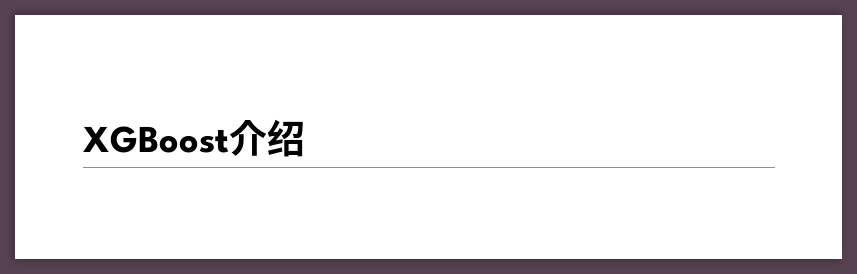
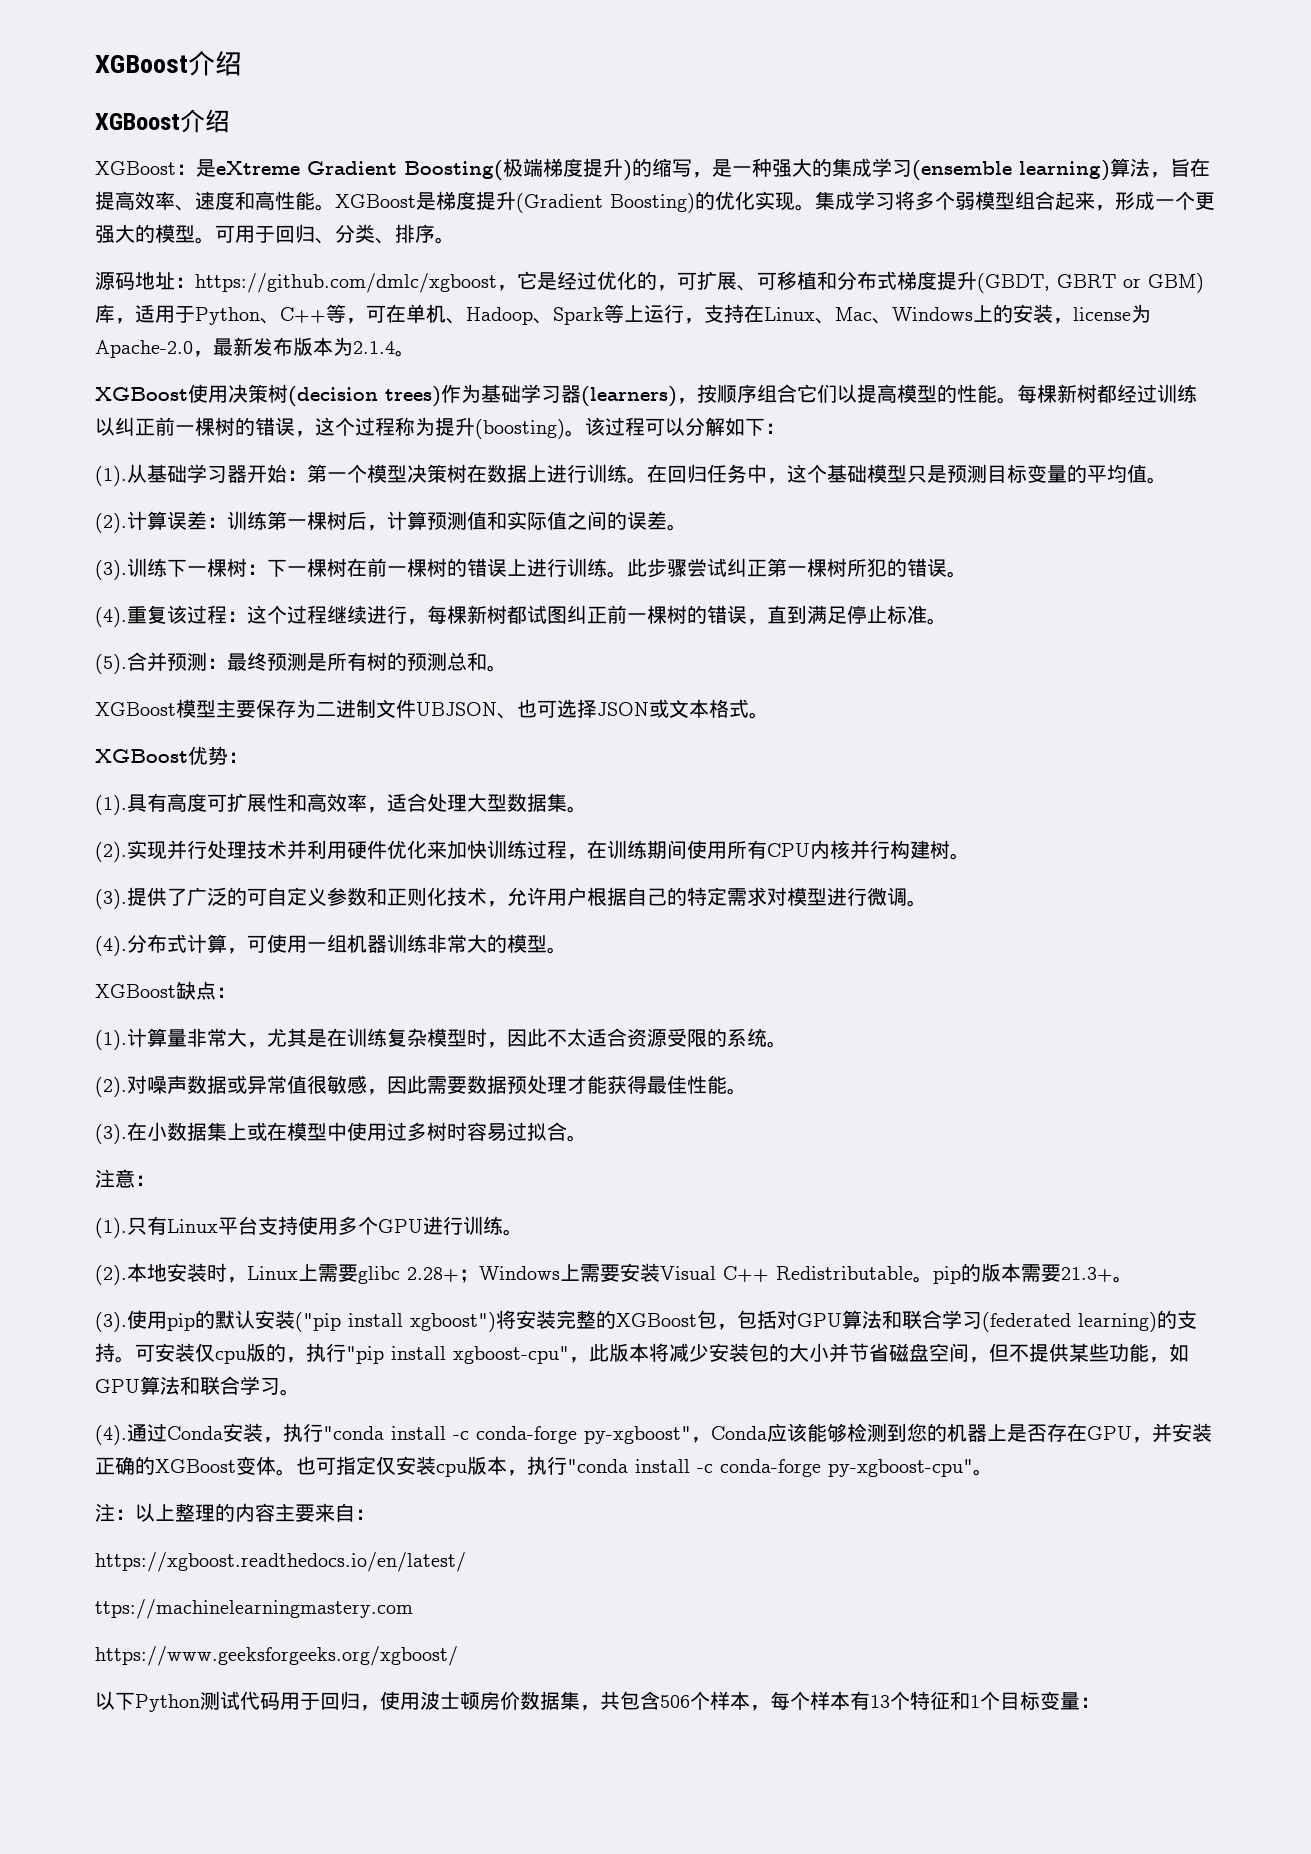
[83,119,305,157] XGBoost介绍 -> [95,51,242,76] [95,109,230,133] [95,158,1210,181] [95,191,1215,213] [95,224,455,244] [95,271,1204,293] [95,304,1151,325] [95,337,415,358] [95,384,1197,407] [95,417,785,439] [95,464,1167,486] [95,511,687,533] [95,558,967,580] [95,605,947,627] [95,652,507,674] [95,699,769,719] [95,746,248,765] [95,793,587,815] [95,840,970,862] [95,887,927,909] [95,934,567,956] [95,981,236,1000] [95,1028,787,1050] [95,1075,747,1097] [95,1122,587,1144] [95,1169,155,1188] [95,1216,523,1238] [95,1263,1133,1285] [95,1310,1197,1332] [95,1343,1189,1364] [95,1376,300,1396] [95,1423,1212,1445] [95,1456,993,1477] [95,1503,375,1522] [95,1552,466,1572] [95,1599,413,1619] [95,1646,458,1666] [95,1691,1100,1712] XGBoost介绍 // XGBoost介绍 // XGBoost：是eXtreme Gradient Boosting(极端梯度提升)的缩写，是一种强大的集成学习(ensemble learning)算法，旨在提高效率、速度和高性能。XGBoost是梯度提升(Gradient Boosting)的优化实现。集成学习将多个弱模型组合起来，形成一个更强大的模型。可用于回归、分类、排序。 // 源码地址：https://github.com/dmlc/xgboost，它是经过优化的，可扩展、可移植和分布式梯度提升(GBDT, GBRT or GBM)库，适用于Python、C++等，可在单机、Hadoop、Spark等上运行，支持在Linux、Mac、Windows上的安装，license为Apache-2.0，最新发布版本为2.1.4。 // XGBoost使用决策树(decision trees)作为基础学习器(learners)，按顺序组合它们以提高模型的性能。每棵新树都经过训练以纠正前一棵树的错误，这个过程称为提升(boosting)。该过程可以分解如下： // (1).从基础学习器开始：第一个模型决策树在数据上进行训练。在回归任务中，这个基础模型只是预测目标变量的平均值。 // (2).计算误差：训练第一棵树后，计算预测值和实际值之间的误差。 // (3).训练下一棵树：下一棵树在前一棵树的错误上进行训练。此步骤尝试纠正第一棵树所犯的错误。 // (4).重复该过程：这个过程继续进行，每棵新树都试图纠正前一棵树的错误，直到满足停止标准。 // (5).合并预测：最终预测是所有树的预测总和。 // XGBoost模型主要保存为二进制文件UBJSON、也可选择JSON或文本格式。 // XGBoost优势： // (1).具有高度可扩展性和高效率，适合处理大型数据集。 // (2).实现并行处理技术并利用硬件优化来加快训练过程，在训练期间使用所有CPU内核并行构建树。 // (3).提供了广泛的可自定义参数和正则化技术，允许用户根据自己的特定需求对模型进行微调。 // (4).分布式计算，可使用一组机器训练非常大的模型。 // XGBoost缺点： // (1).计算量非常大，尤其是在训练复杂模型时，因此不太适合资源受限的系统。 // (2).对噪声数据或异常值很敏感，因此需要数据预处理才能获得最佳性能。 // (3).在小数据集上或在模型中使用过多树时容易过拟合。 // 注意： // (1).只有Linux平台支持使用多个GPU进行训练。 // (2).本地安装时，Linux上需要glibc 2.28+；Windows上需要安装Visual C++ Redistributable。pip的版本需要21.3+。 // (3).使用pip的默认安装("pip install xgboost")将安装完整的XGBoost包，包括对GPU算法和联合学习(federated learning)的支持。可安装仅cpu版的，执行"pip install xgboost-cpu"，此版本将减少安装包的大小并节省磁盘空间，但不提供某些功能，如GPU算法和联合学习。 // (4).通过Conda安装，执行"conda install -c conda-forge py-xgboost"，Conda应该能够检测到您的机器上是否存在GPU，并安装正确的XGBoost变体。也可指定仅安装cpu版本，执行"conda install -c conda-forge py-xgboost-cpu"。 // 注：以上整理的内容主要来自： // https://xgboost.readthedocs.io/en/latest/ // ttps://machinelearningmastery.com // https://www.geeksforgeeks.org/xgboost/ // 以下Python测试代码用于回归，使用波士顿房价数据集，共包含506个样本，每个样本有13个特征和1个目标变量：

